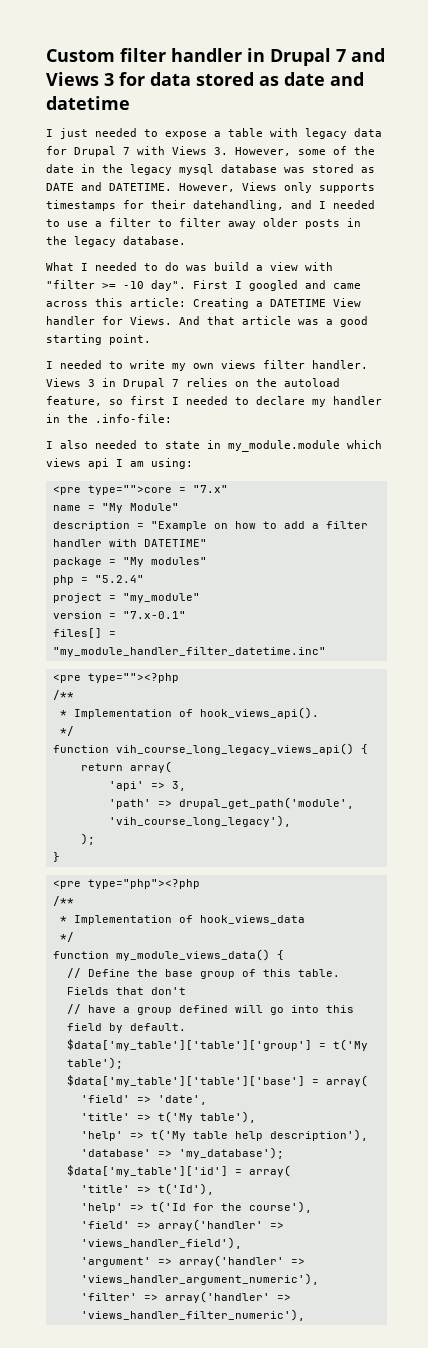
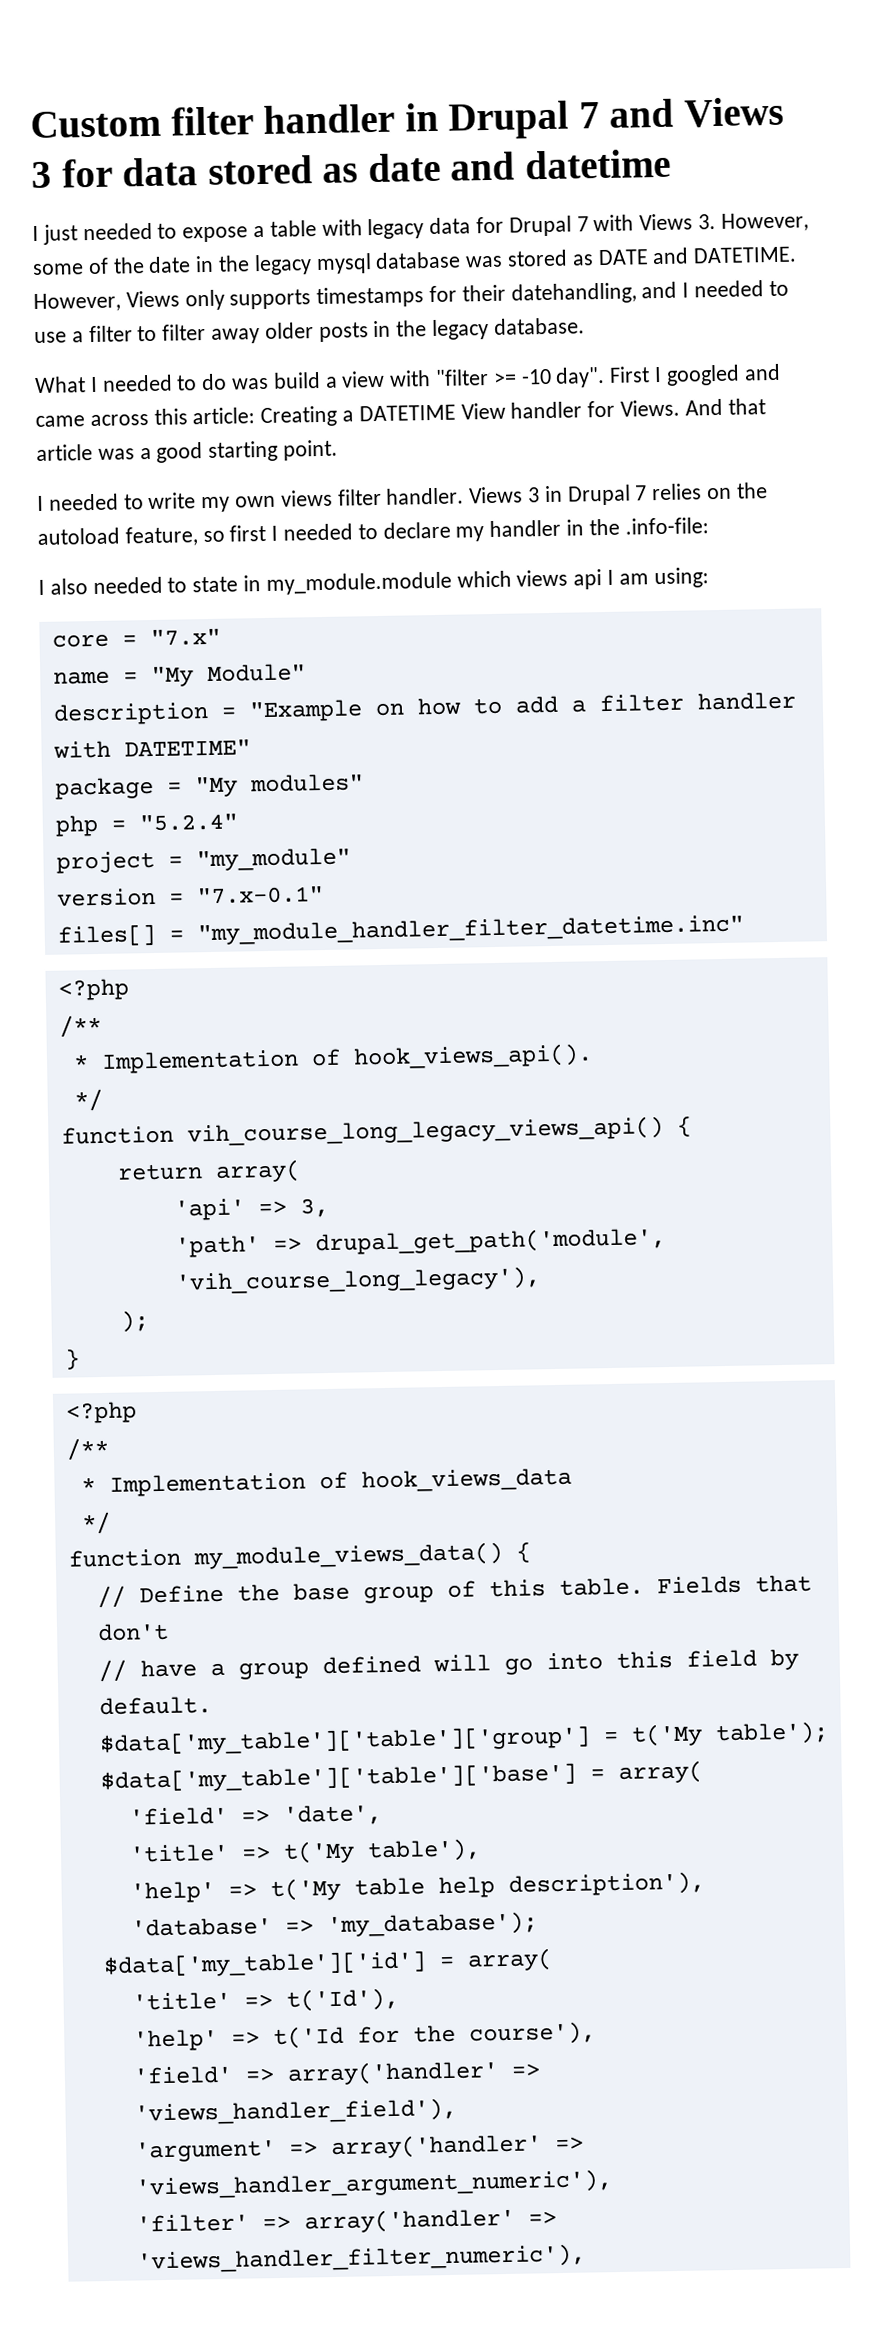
[52,485,172,495] <pre type="">core -> [51,633,109,648] core
[52,673,179,683] <pre type=""><?php -> [57,978,129,1001] <?php
[52,879,200,889] <pre type="php"><?php -> [65,1401,137,1424] <?php

